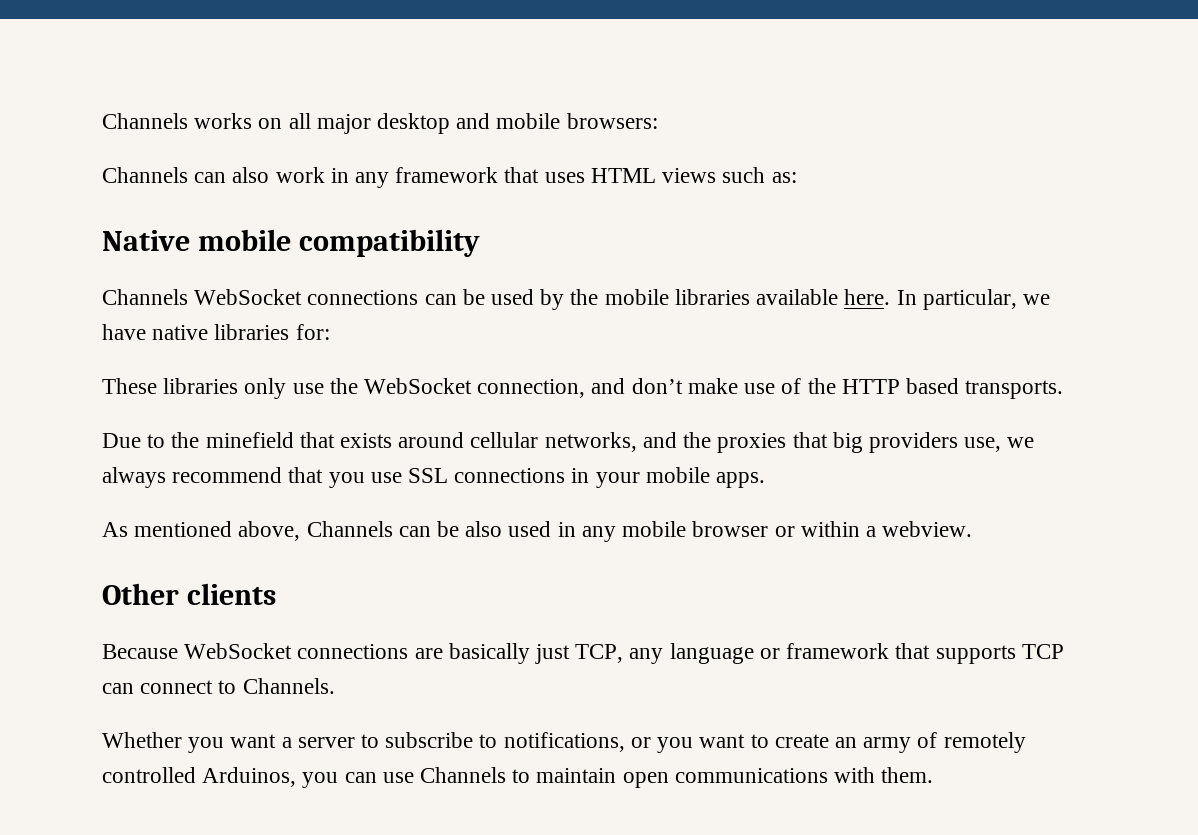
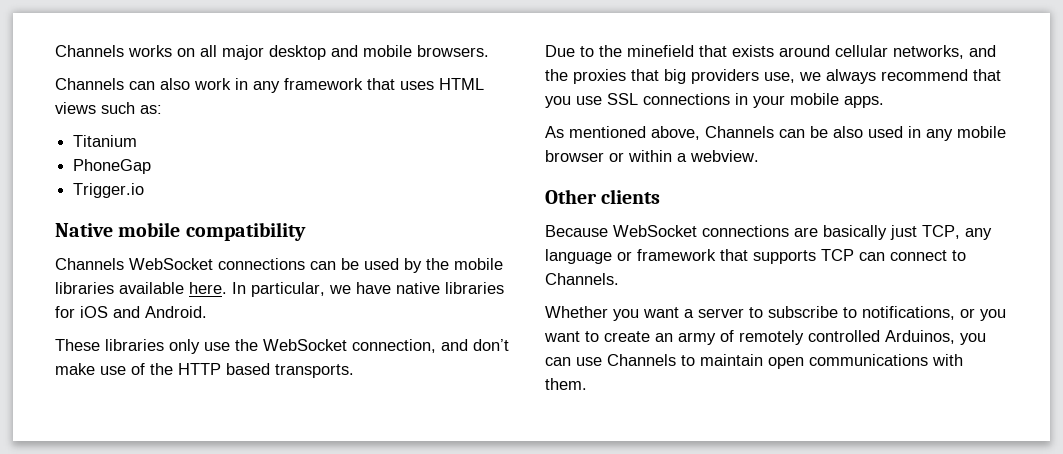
[566,113,658,129] browsers: -> [417,45,489,57] browsers.
(797, 177) none -> [73,135,138,147] [73,159,152,174] [73,183,145,198] // Titanium // PhoneGap // Trigger.io
[295,324,330,340] for: -> [55,306,207,318] for iOS and Android.

